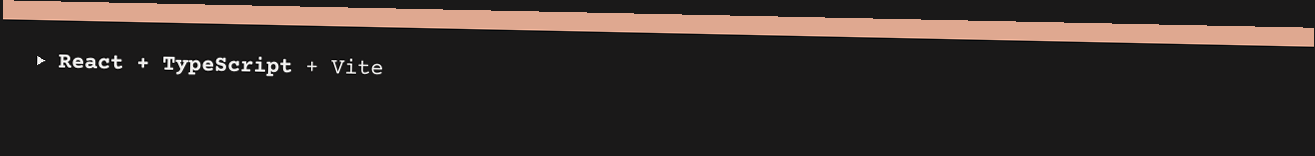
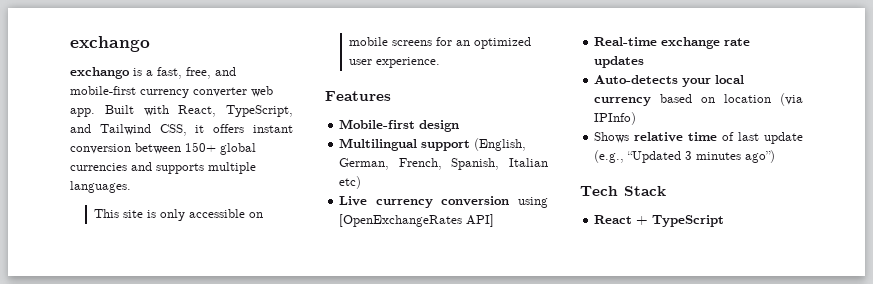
(57, 61) none -> [70,36,150,52] [70,67,236,79] [70,86,273,98] [70,105,293,117] [70,124,293,136] [70,142,256,155] [70,162,256,174] [70,181,131,193] [94,209,264,221] [349,37,532,49] [349,57,441,68] [325,91,391,101] [339,119,460,132] [339,138,527,151] [339,158,548,170] [339,176,362,189] [339,196,548,208] [339,214,495,227] [594,37,751,49] [594,56,645,68] [594,75,745,87] [594,93,803,106] [594,112,637,125] [594,132,803,144] [594,150,776,163] [580,186,666,196] exchango // exchango is a fast, free, and mobile-first currency converter web app. Built with React, TypeScript, and Tailwind CSS, it offers instant conversion between 150+ global currencies and supports multiple languages. // This site is only accessible on mobile screens for an optimized user experience. // Features // Mobile-first design // Multilingual support (English, German, French, Spanish, Italian etc) // Live currency conversion using [OpenExchangeRates API] // Real-time exchange rate updates // Auto-detects your local currency based on location (via IPInfo) // Shows relative time of last update (e.g., “Updated 3 minutes ago”) // Tech Stack //
[304,58,384,76] + Vite -> (725, 221) none

